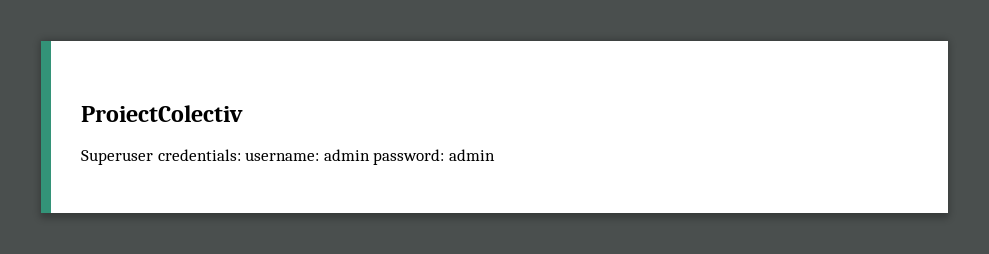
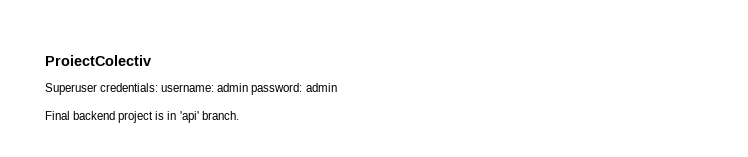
(495, 155) none -> [45,111,239,123] // Final backend project is in 'api' branch.

